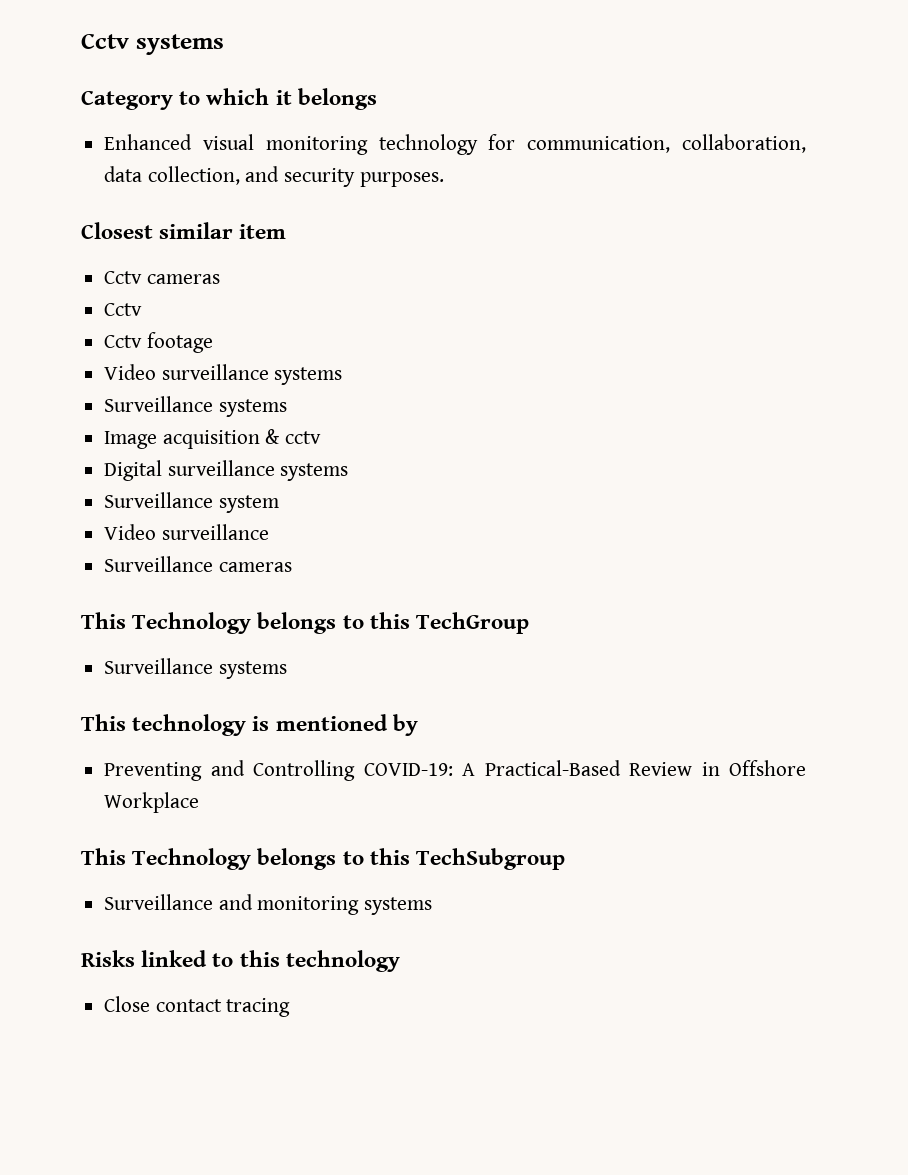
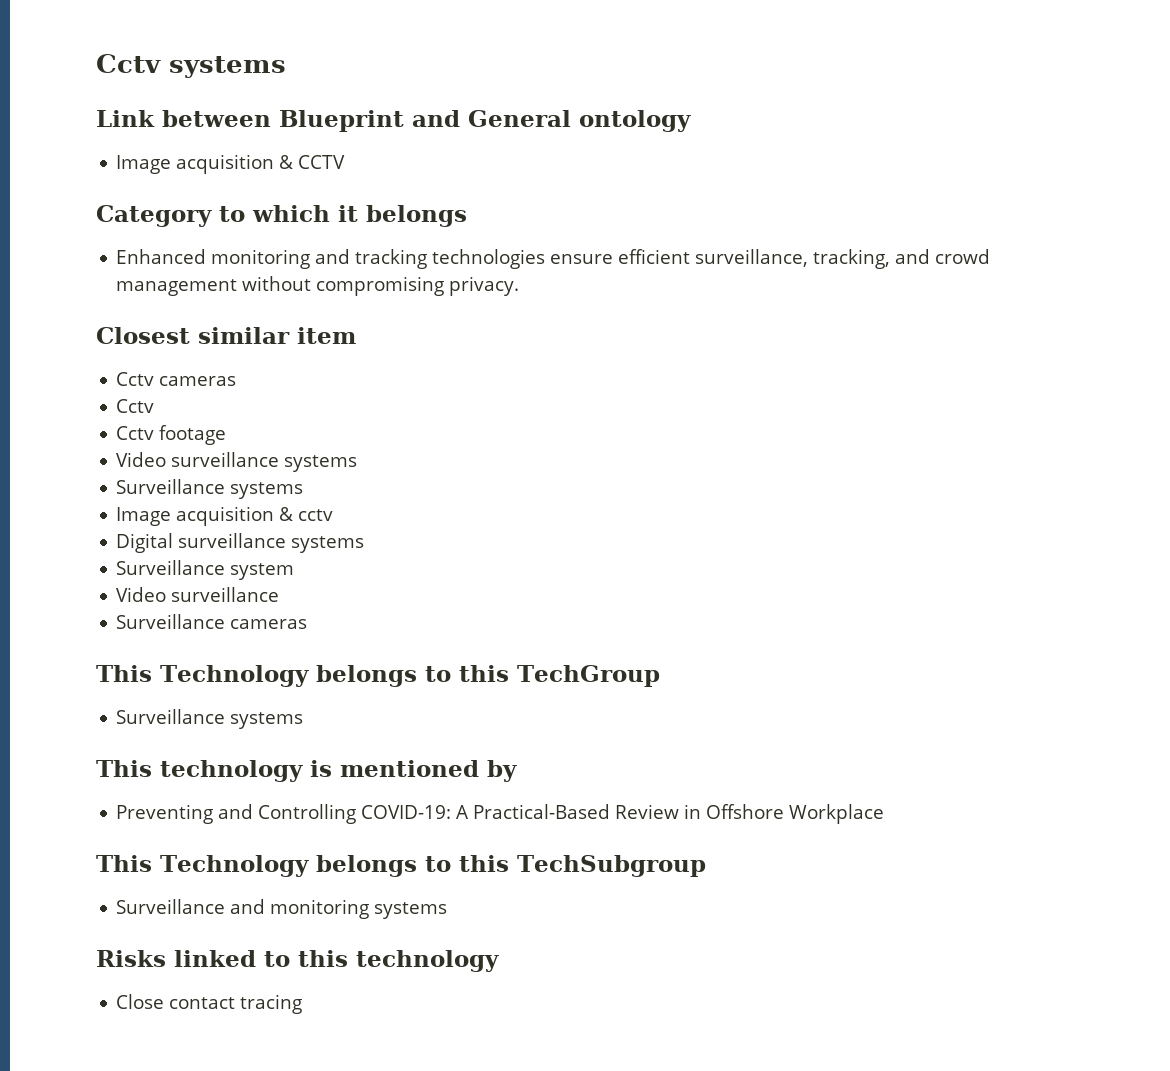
(224, 44) none -> [96,110,691,132] [116,154,346,174] // Link between Blueprint and General ontology // Image acquisition & CCTV
[202,134,807,155] [104,166,444,187] visual monitoring technology for communication, collaboration, data collection, and security purposes. -> [211,249,991,269] [116,276,520,296] monitoring and tracking technologies ensure efficient surveillance, tracking, and crowd management without compromising privacy.

